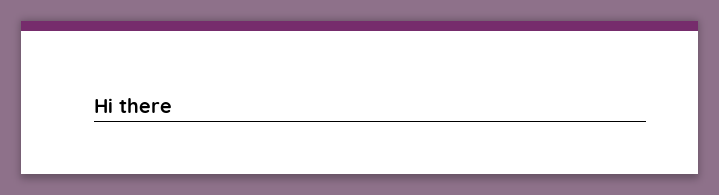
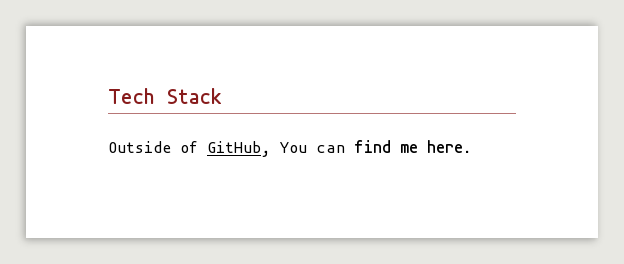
[94,98,172,113] Hi there -> [108,88,222,104] [108,140,472,157] Tech Stack // Outside of GitHub, You can find me here.

